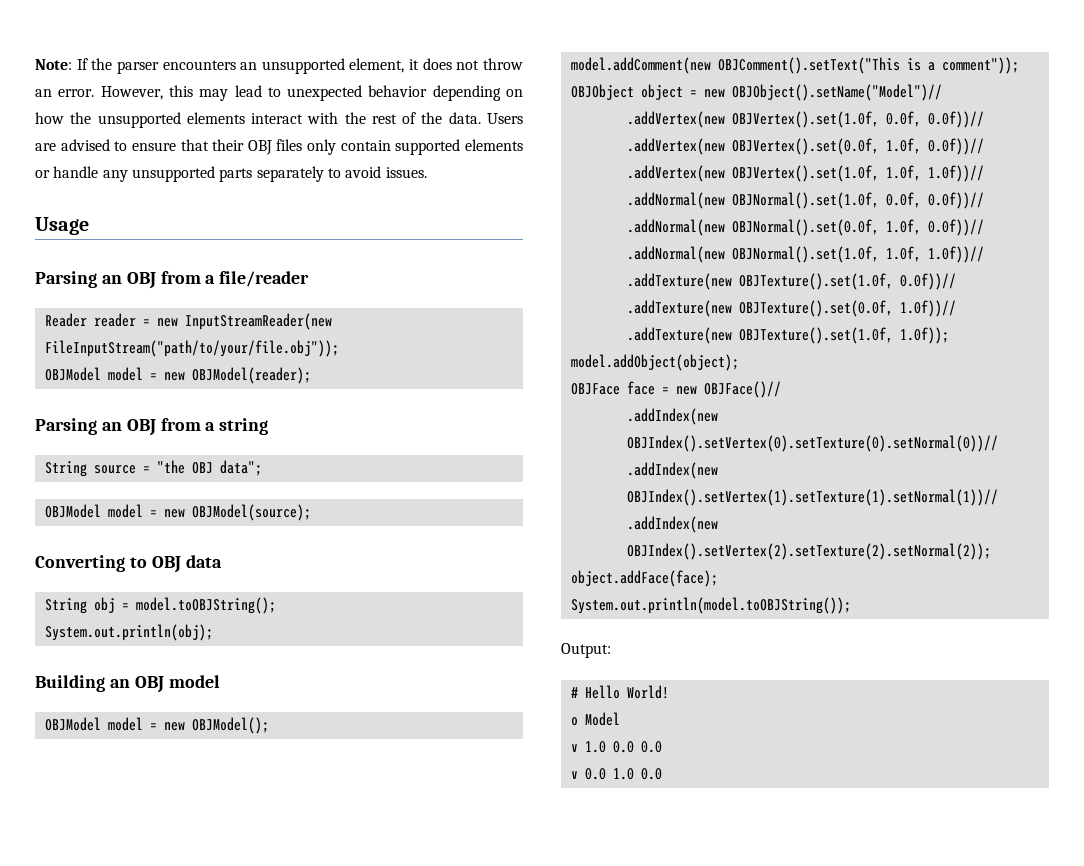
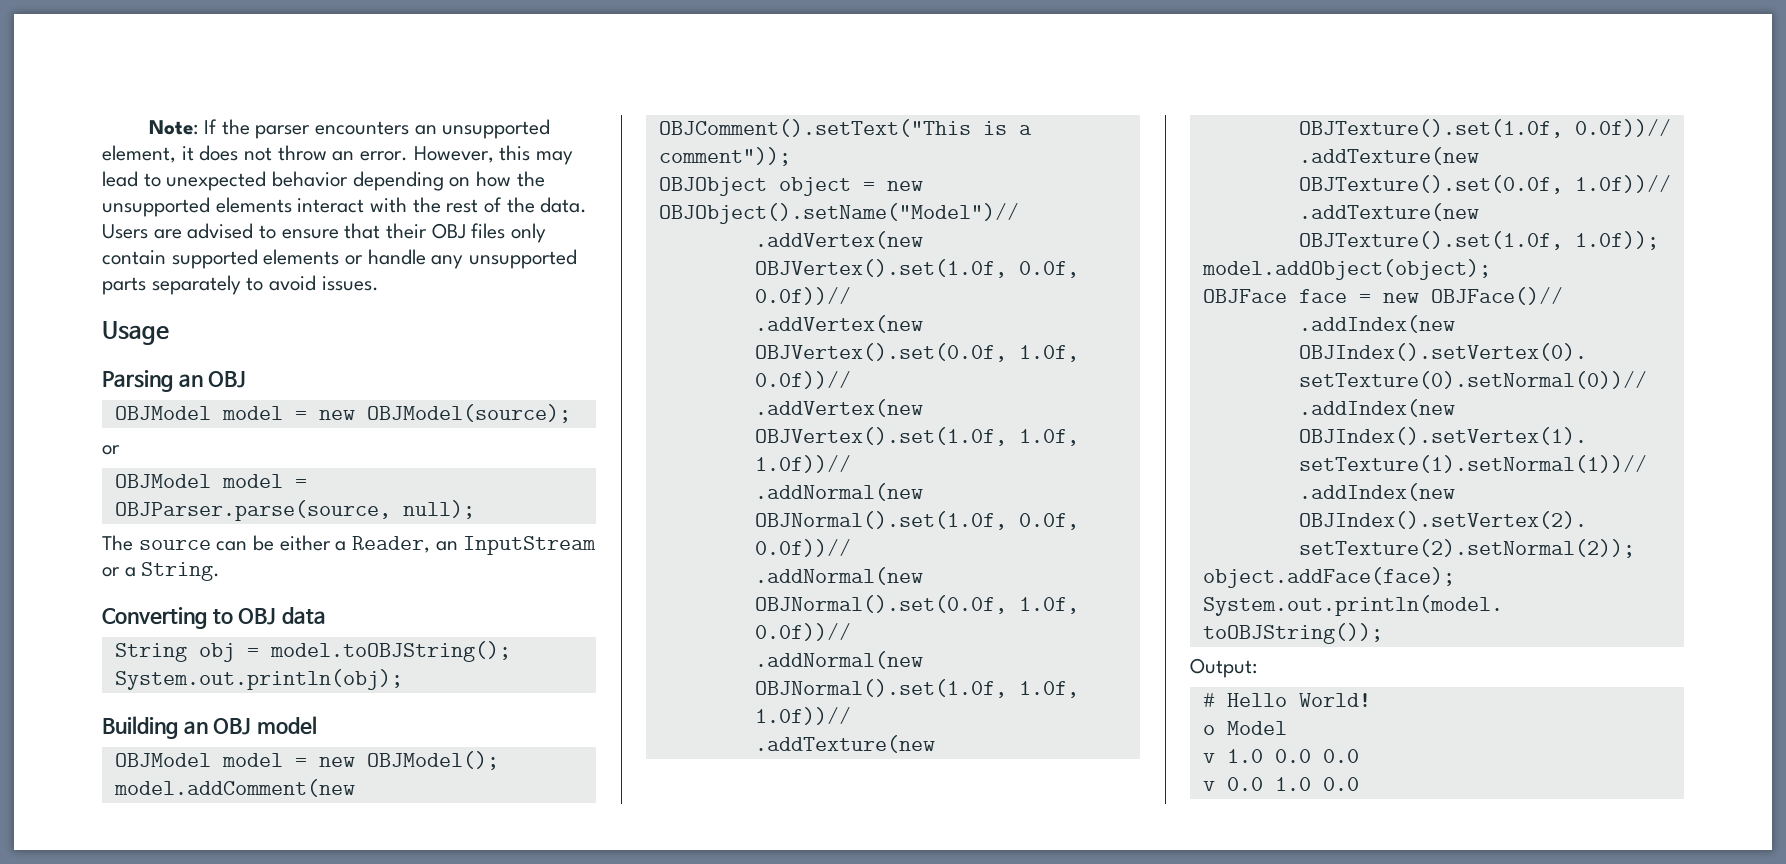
[160,271,310,287] [44,313,332,330] [44,340,339,357] [44,367,311,384] [35,418,269,436] [44,460,262,477] from a file/reader // Reader reader = new InputStreamReader(new FileInputStream("path/to/your/file.obj")); // OBJModel model = new OBJModel(reader); // Parsing an OBJ from a string // String source = "the OBJ data"; -> (247, 379) none
(311, 512) none -> [102,445,120,455] [114,474,307,488] [114,500,475,521] [102,535,597,555] [102,562,221,581] // or // OBJModel model = OBJParser.parse(source, null); // The source can be either a Reader, an InputStream or a String.

